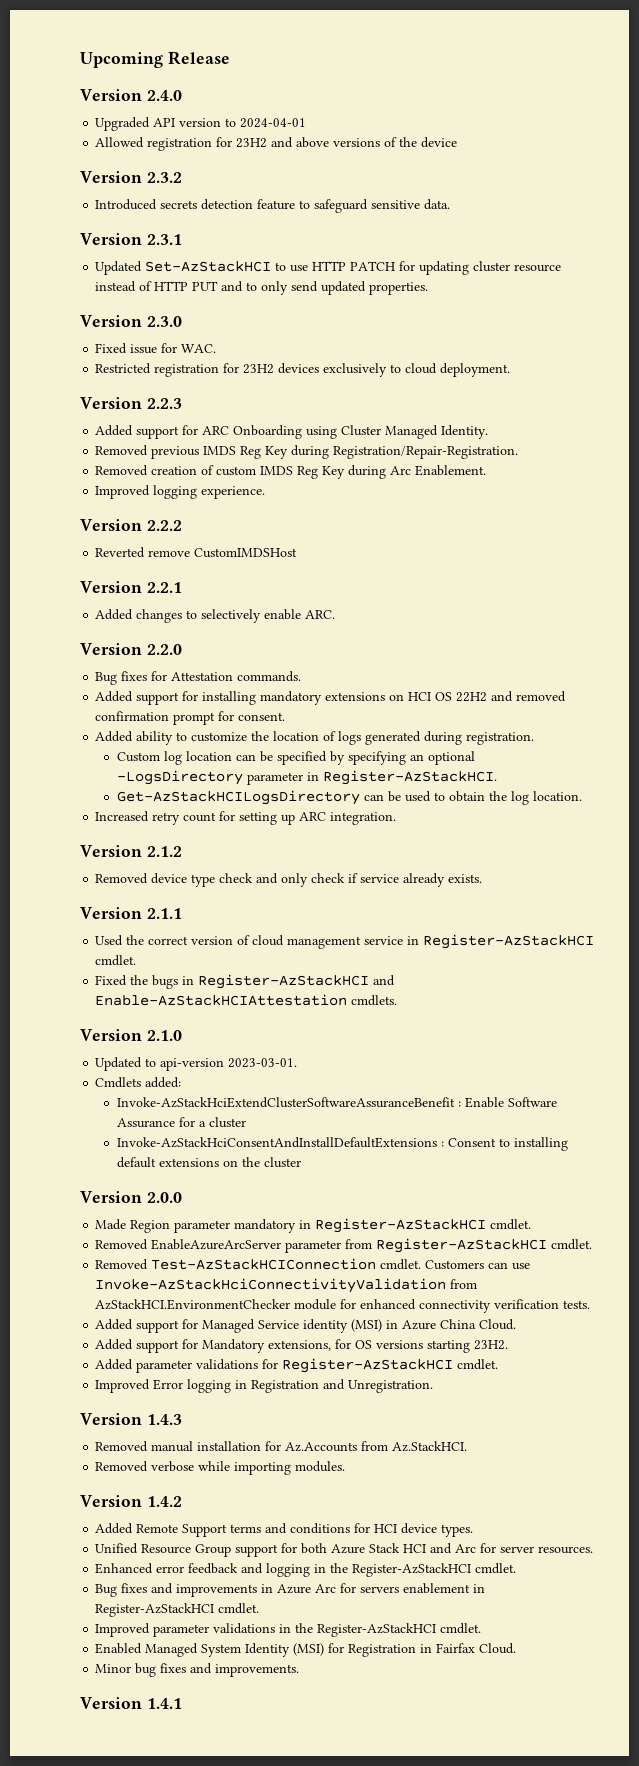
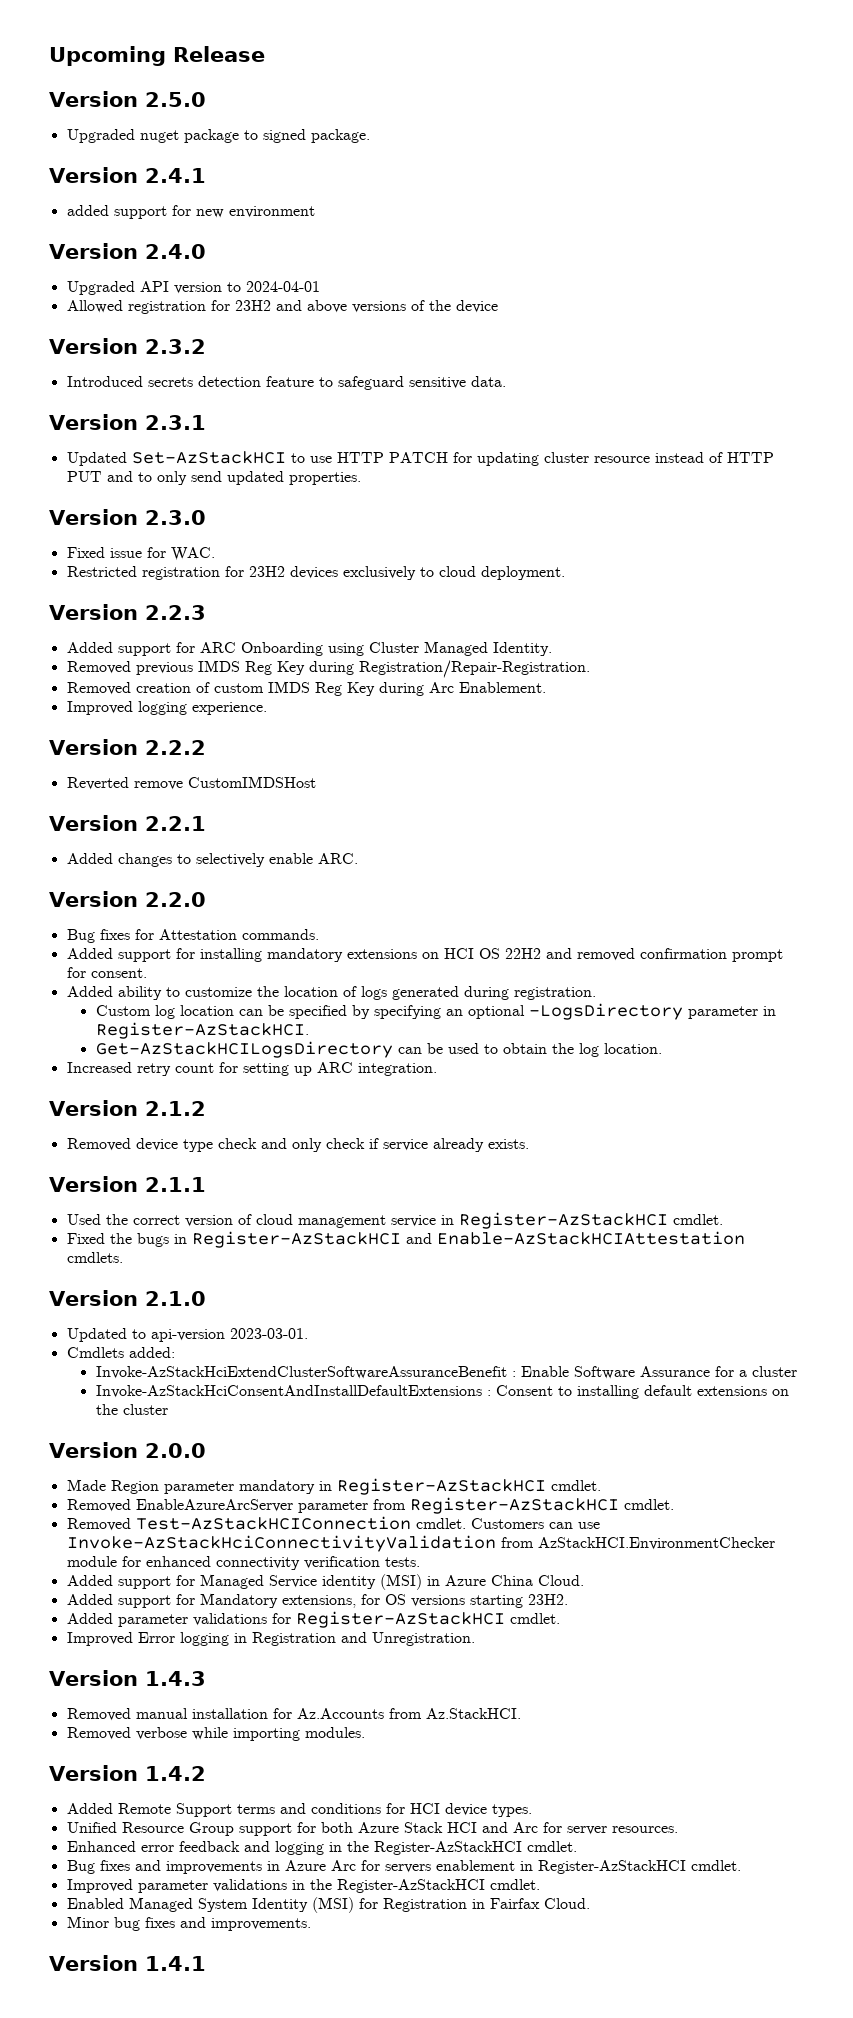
(230, 58) none -> [49,91,206,107] [66,129,370,143] [49,167,206,183] [66,205,315,219] // Version 2.5.0 // Upgraded nuget package to signed package. // Version 2.4.1 // added support for new environment

